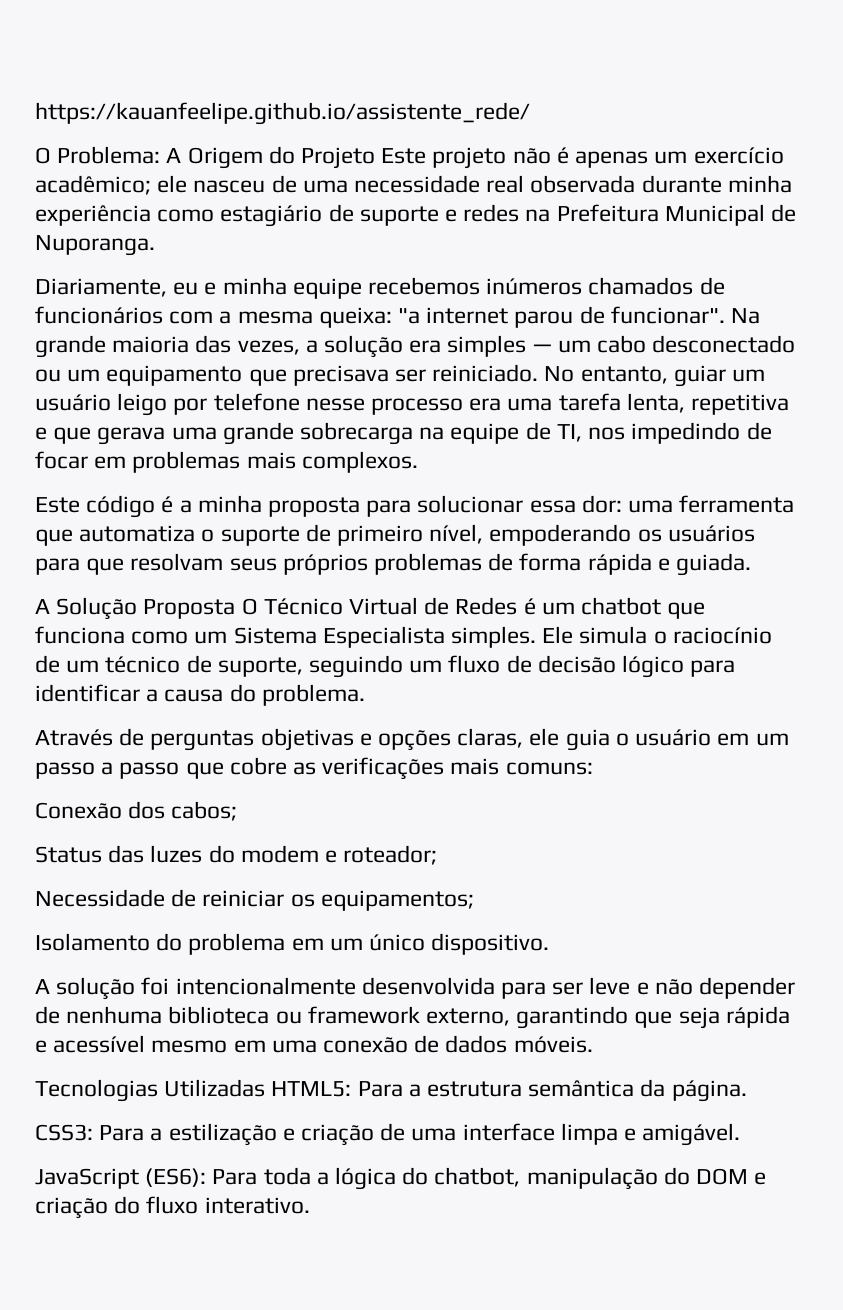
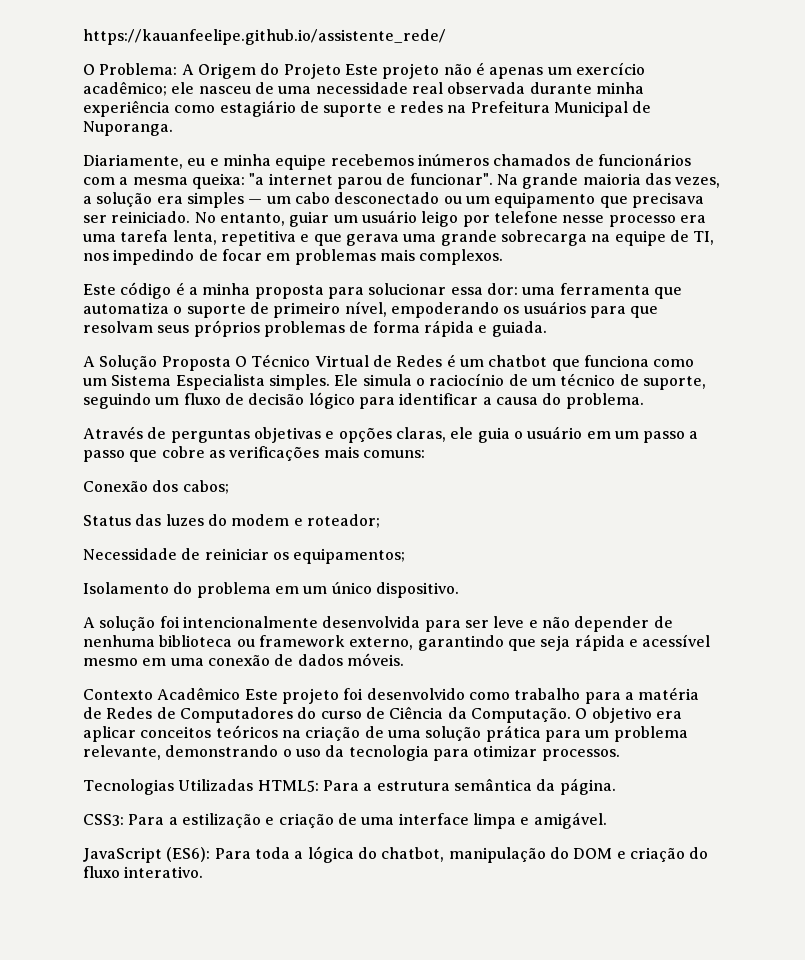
(593, 1044) none -> [83,687,700,704] [83,706,682,723] [83,725,688,742] [83,745,620,761] // Contexto Acadêmico Este projeto foi desenvolvido como trabalho para a matéria de Redes de Computadores do curso de Ciência da Computação. O objetivo era aplicar conceitos teóricos na criação de uma solução prática para um problema relevante, demonstrando o uso da tecnologia para otimizar processos.

